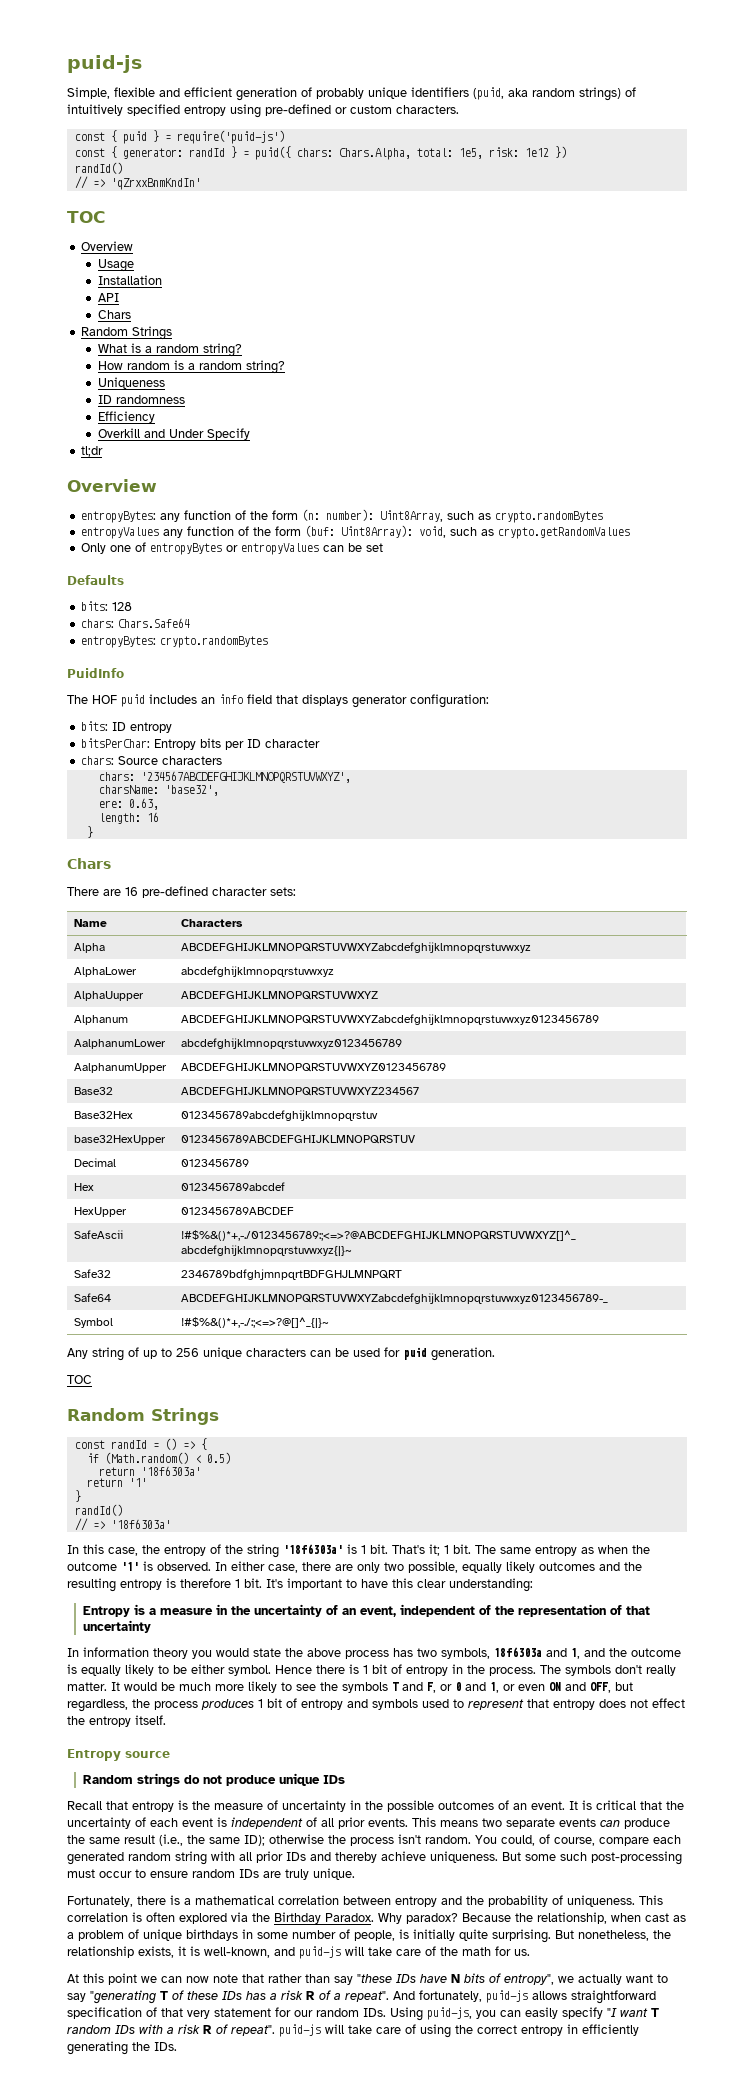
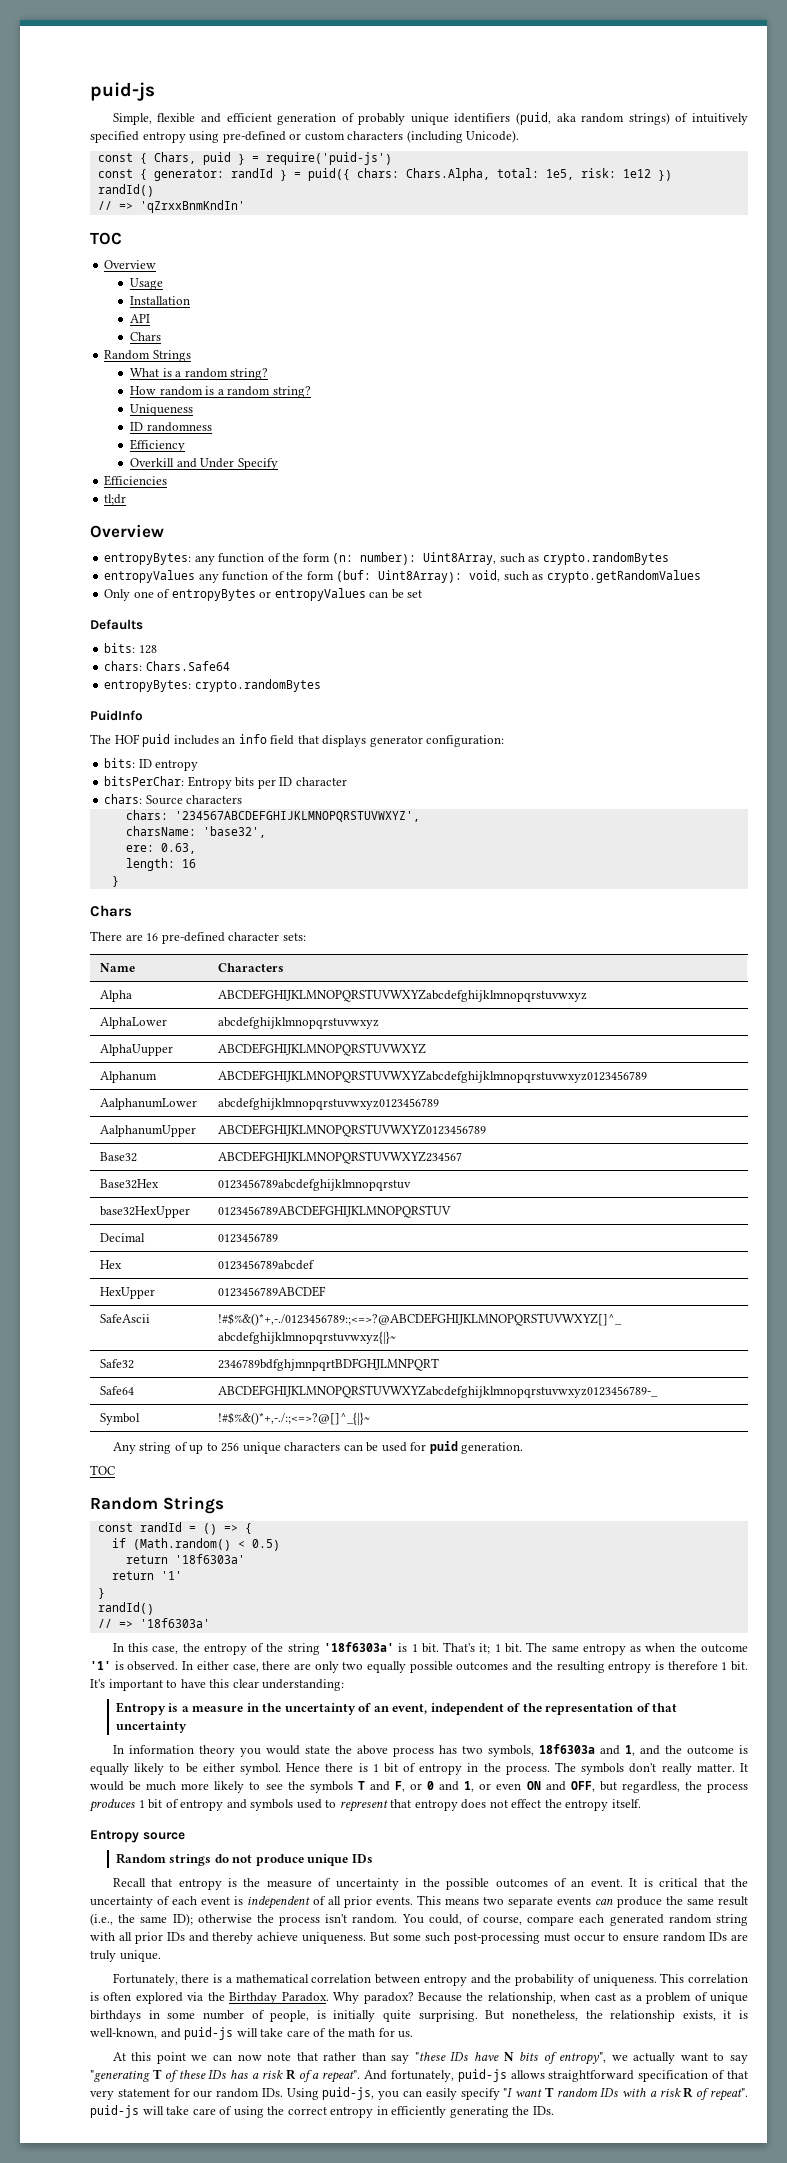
[396,105,459,114] [74,130,117,142] characters. // const { -> [347,130,520,143] [97,152,196,164] characters (including Unicode). // const { Chars,
(250, 434) none -> [104,475,168,486] // Efficiencies
[408,1561,535,1573] possible, equally likely -> [366,1661,453,1673] equally possible

